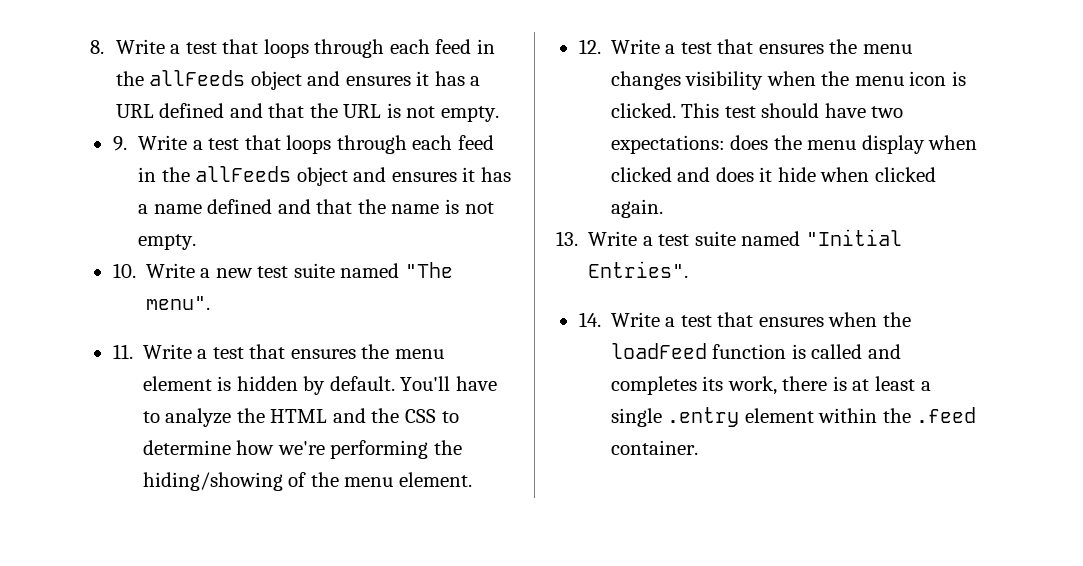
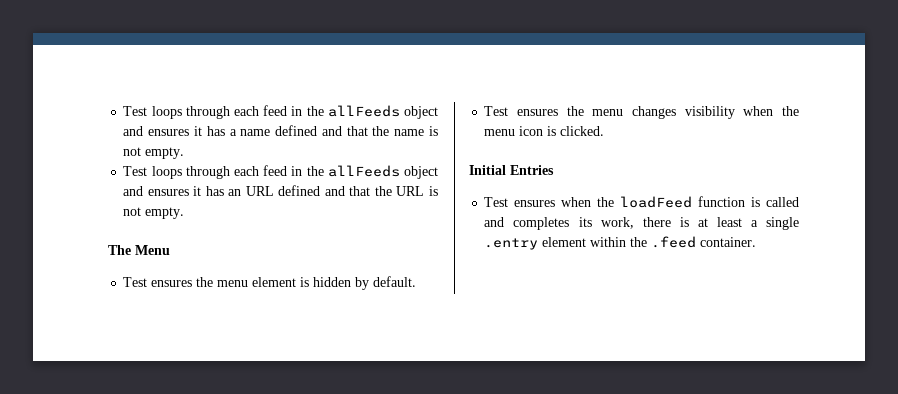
[90,39,495,58] [115,70,481,90] [115,103,499,122] [112,135,281,151] 8. Write a test that loops through each feed in the allFeeds object and ensures it has a URL defined and that the URL is not empty. // 9. Write a test that -> [123,106,148,116] Test
[112,262,454,278] [145,296,210,310] [112,344,286,359] 10. Write a new test suite named "The menu". // 11. Write a test that -> [123,165,438,179] [123,185,438,196] [123,207,185,219] [108,245,170,255] [123,277,148,287] Test loops through each feed in the allFeeds object and ensures it has an URL defined and that the URL is not empty. // The Menu // Test
[400,376,498,391] [142,408,459,427] [142,440,462,459] [142,472,472,491] [578,39,754,54] You'll have to analyze the HTML and the CSS to determine how we're performing the hiding/showing of the menu element. // 12. Write a test that -> [484,106,509,116] // Test
[681,103,904,118] [610,135,978,154] [610,167,937,182] [610,199,663,218] [556,229,902,246] [588,261,689,278] [578,312,754,327] This test should have two expectations: does the menu display when clicked and does it hide when clicked again. // 13. Write a test suite named "Initial Entries". // 14. Write a test that -> [469,165,554,175] [484,197,509,207] // Initial Entries // Test

